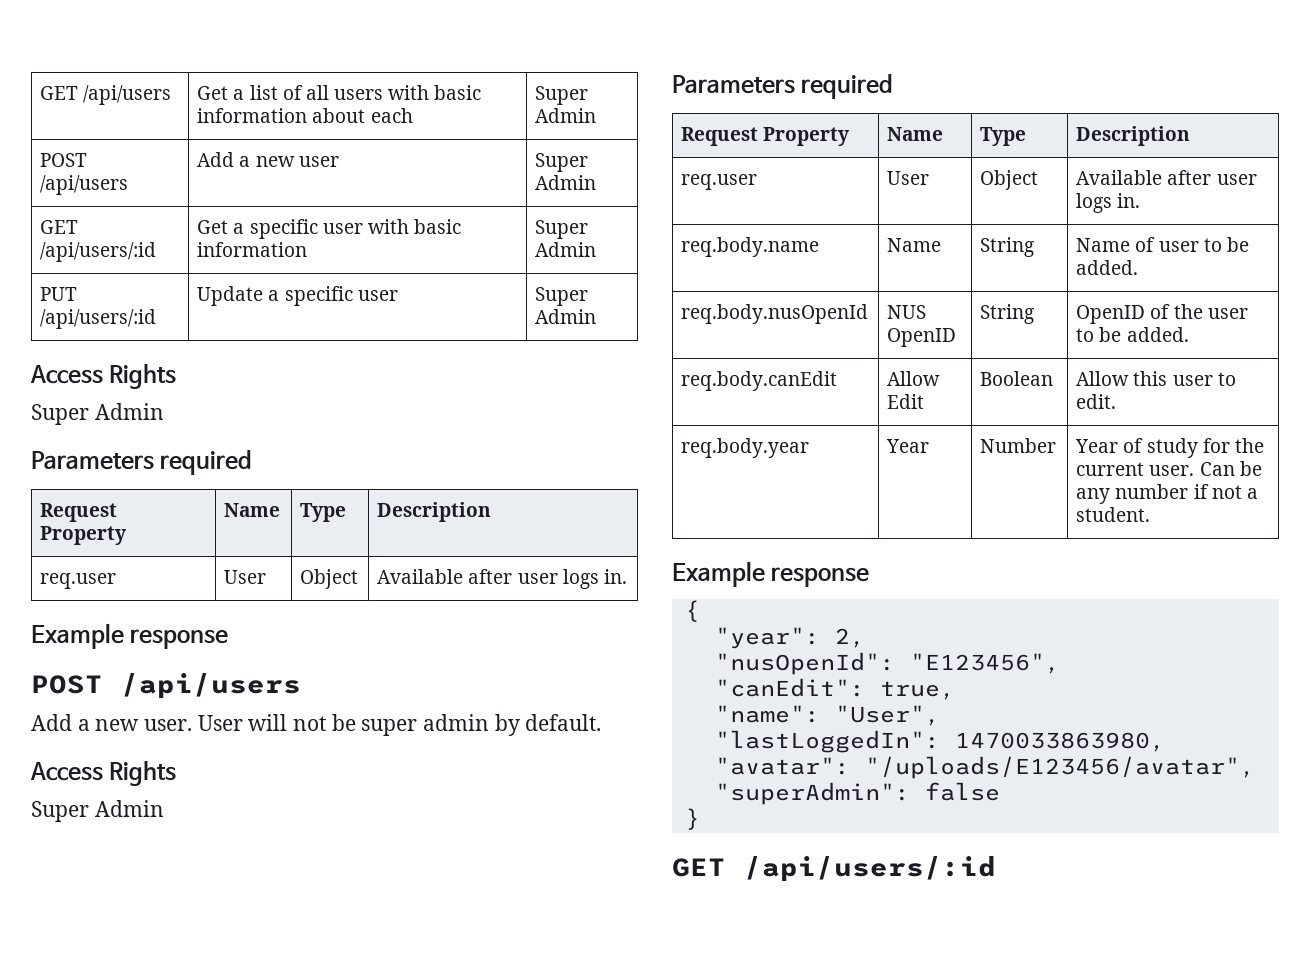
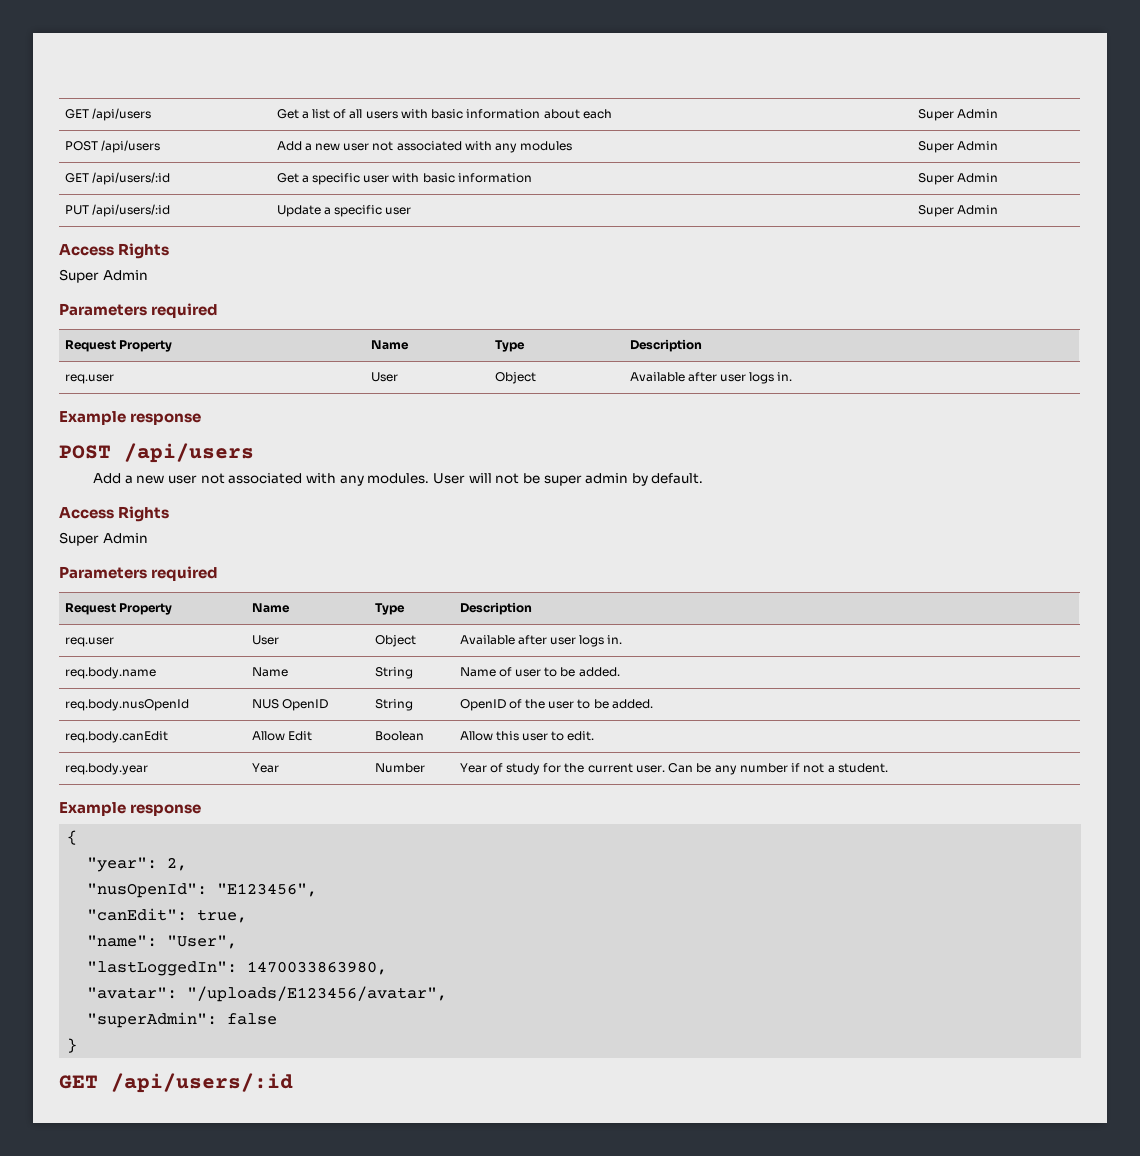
(339, 161) none -> [372,141,573,153] not associated with any modules
[144,719,193,731] user. -> [168,473,430,486] user not associated with any modules.

